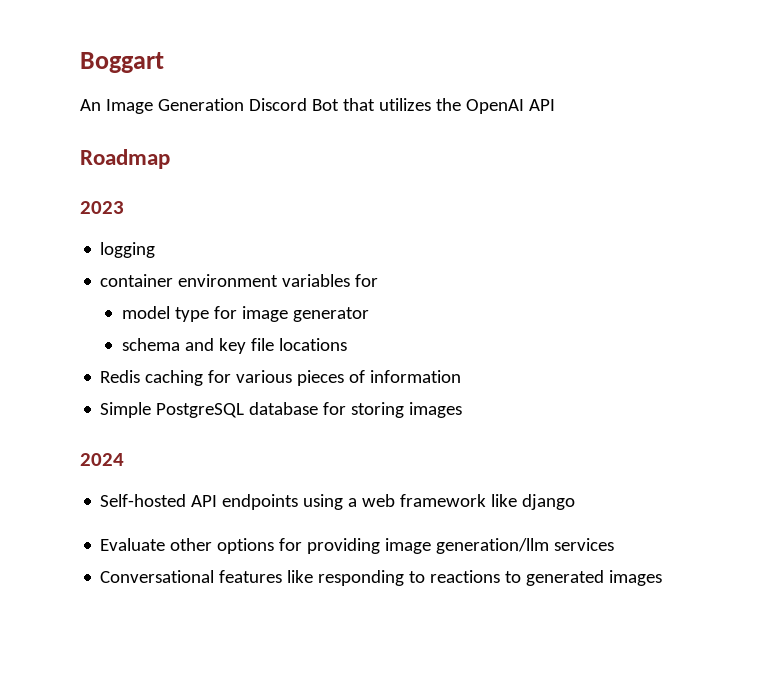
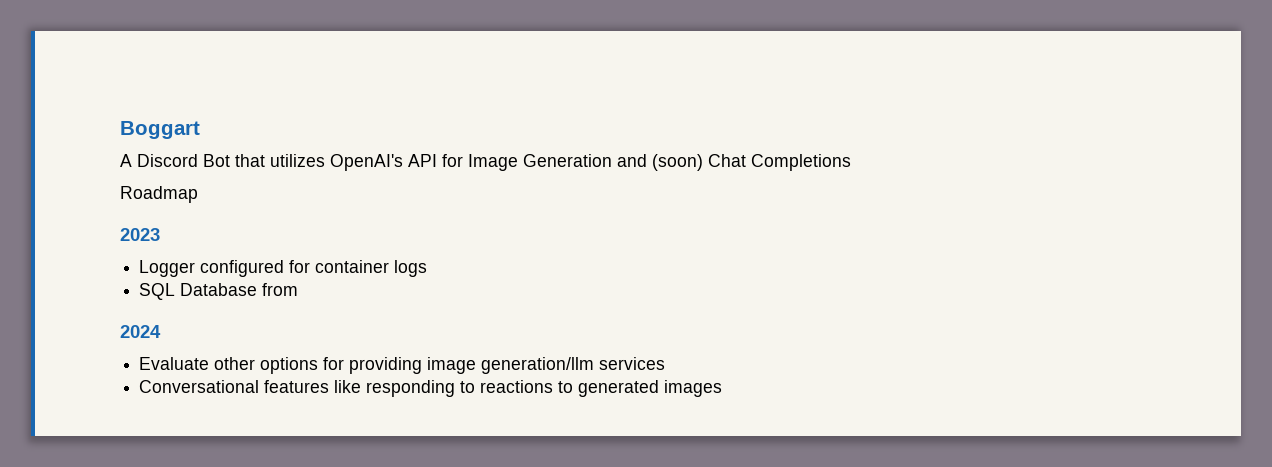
[80,98,244,114] An Image Generation -> [120,154,132,167] A
[435,98,555,114] [80,149,170,169] [80,201,124,214] [100,242,156,258] [100,274,379,287] [121,306,369,322] [121,338,347,354] [100,370,462,386] [100,402,463,418] [80,453,124,466] [100,494,576,510] the OpenAI API // Roadmap // 2023 // logging // container environment variables for // model type for image generator // schema and key file locations // Redis caching for various pieces of information // Simple PostgreSQL database for storing images // 2024 // Self-hosted API endpoints using a web framework like django -> [330,154,851,171] [120,186,198,203] [120,228,160,241] [139,260,428,277] [139,283,299,300] [120,325,161,338] OpenAI's API for Image Generation and (soon) Chat Completions // Roadmap // 2023 // Logger configured for container logs // SQL Database from // 2024

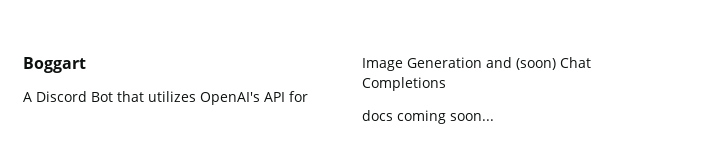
[120,186,198,203] [120,228,160,241] [139,260,428,277] [139,283,299,300] [120,325,161,338] [139,357,666,374] [139,380,723,397] Roadmap // 2023 // Logger configured for container logs // SQL Database from // 2024 // Evaluate other options for providing image generation/llm services // Conversational features like responding to reactions to generated images -> [362,110,494,124] docs coming soon...

